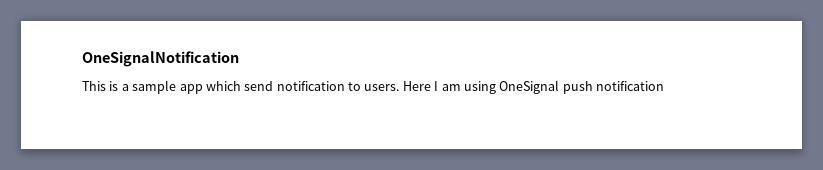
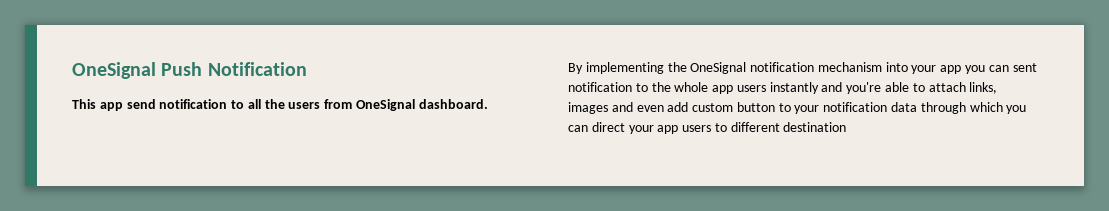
[82,51,239,67] [82,80,664,94] OneSignalNotification // This is a sample app which send notification to users. Here I am using OneSignal push notification -> [72,62,307,79] [72,99,488,111] [568,62,1037,74] [568,82,998,94] [568,102,1027,114] [568,122,847,134] OneSignal Push Notification // This app send notification to all the users from OneSignal dashboard. // By implementing the OneSignal notification mechanism into your app you can sent notification to the whole app users instantly and you're able to attach links, images and even add custom button to your notification data through which you can direct your app users to different destination

